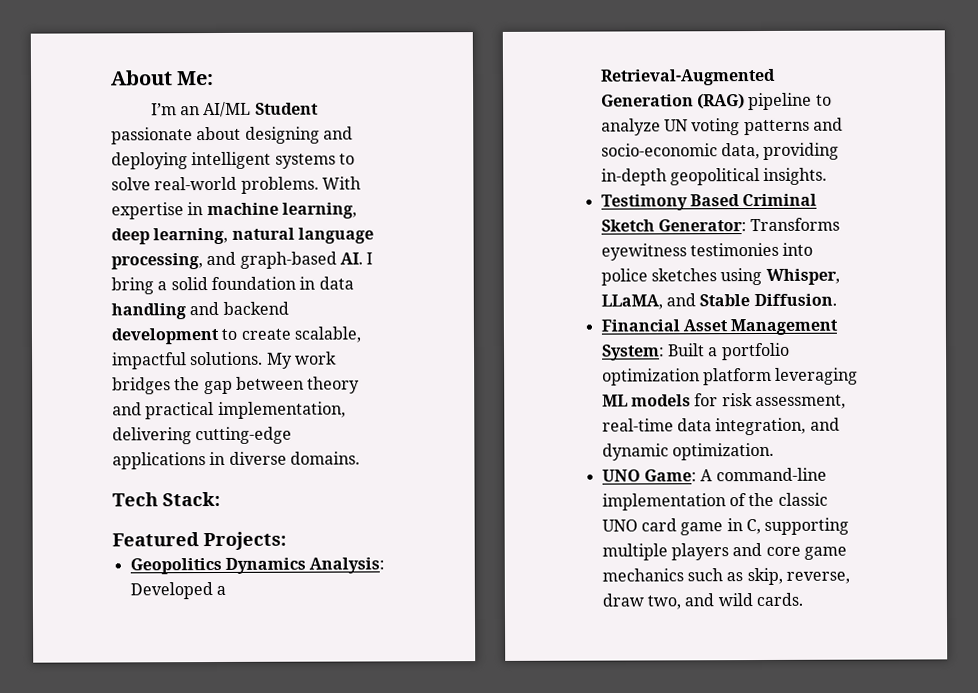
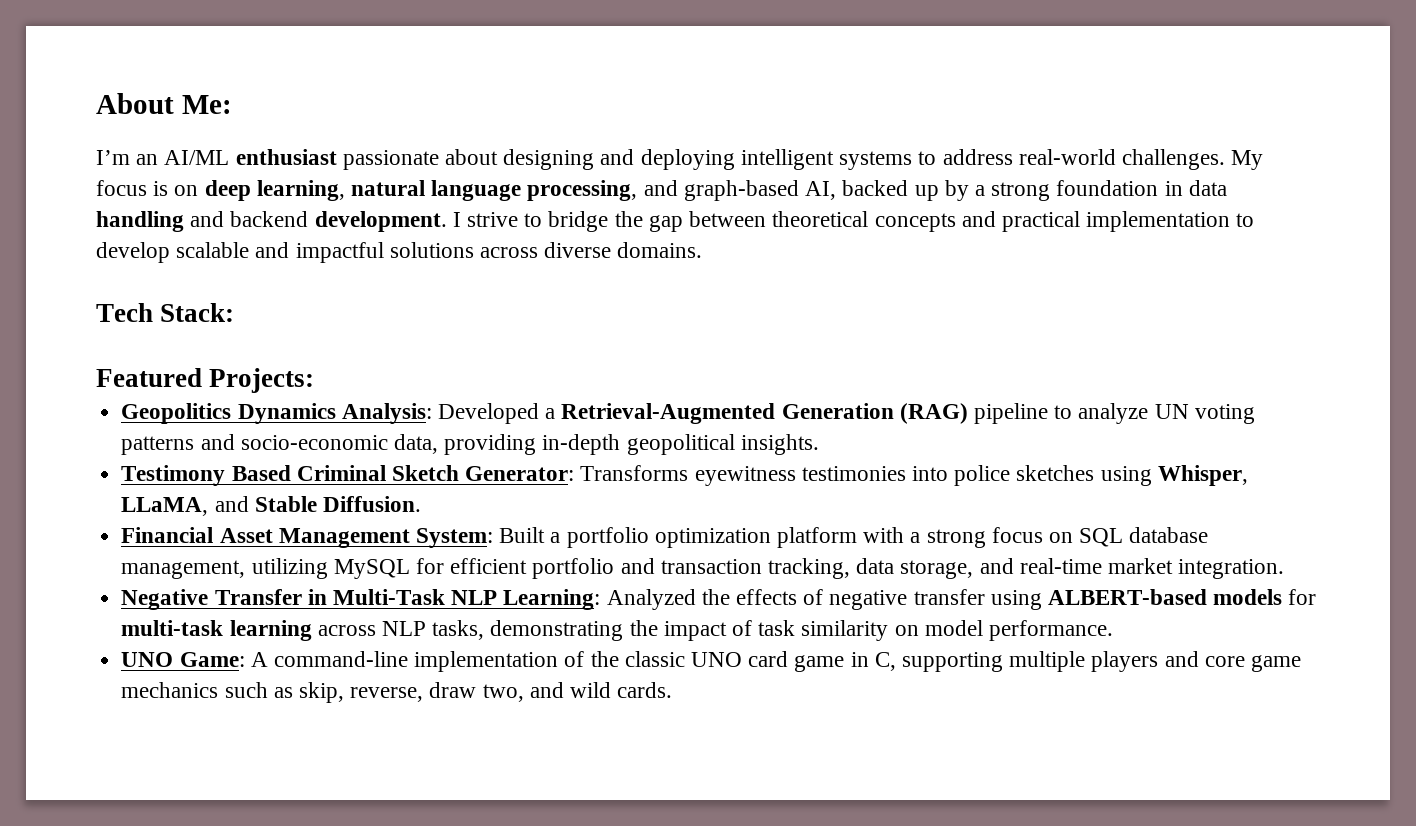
[254,102,319,115] Student -> [235,149,337,165] enthusiast
[111,176,361,194] [111,202,357,220] solve real-world problems. With expertise in machine learning, -> [942,149,1264,170] [96,180,199,196] address real-world challenges. My focus is on
[339,252,374,265] [111,277,208,295] AI. I bring a solid -> [805,180,1051,201] AI, backed up by a strong
[111,326,361,345] [112,351,337,370] [112,376,361,395] [112,401,346,420] [112,426,293,445] [112,451,226,470] development to create scalable, impactful solutions. My work bridges the gap between theory and practical implementation, delivering cutting-edge applications in -> [314,211,1255,232] [96,242,539,263] development. I strive to bridge the gap between theoretical concepts and practical implementation to develop scalable and impactful solutions across
[775,367,859,385] [601,393,846,410] [601,417,840,436] [601,442,774,461] leveraging ML models for risk assessment, real-time data integration, and dynamic optimization. -> [863,527,1209,548] [121,558,1285,579] [121,589,1317,610] [121,620,1114,641] with a strong focus on SQL database management, utilizing MySQL for efficient portfolio and transaction tracking, data storage, and real-time market integration. // Negative Transfer in Multi-Task NLP Learning: Analyzed the effects of negative transfer using ALBERT-based models for multi-task learning across NLP tasks, demonstrating the impact of task similarity on model performance.

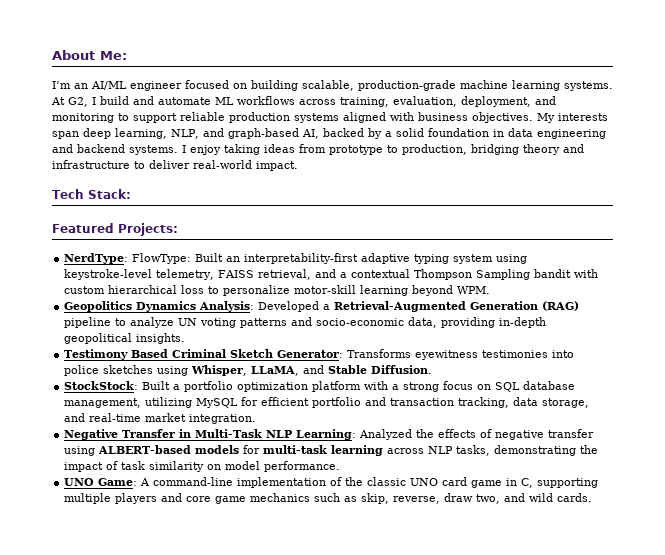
[235,149,1264,170] [96,180,638,201] enthusiast passionate about designing and deploying intelligent systems to address real-world challenges. My focus is on deep learning, natural language processing, -> [130,80,613,91] [51,96,556,107] [52,112,608,123] [52,128,199,139] engineer focused on building scalable, production-grade machine learning systems. At G2, I build and automate ML workflows across training, evaluation, deployment, and monitoring to support reliable production systems aligned with business objectives. My interests span deep learning, NLP,
[914,185,939,201] up -> (364, 132) none
[991,182,1051,201] strong -> [395,128,424,137] solid
[96,211,184,232] handling -> [536,129,606,139] engineering
[314,211,1255,232] [96,242,703,263] [96,303,235,322] [96,368,315,393] development. I strive to bridge the gap between theoretical concepts and practical implementation to develop scalable and impactful solutions across diverse domains. // Tech Stack: // Featured Projects: -> [129,144,584,155] [52,160,298,171] [52,189,131,199] [52,223,178,236] [64,253,528,264] [64,269,599,280] [64,285,491,296] systems. I enjoy taking ideas from prototype to production, bridging theory and infrastructure to deliver real-world impact. // Tech Stack: // Featured Projects: // NerdType: FlowType: Built an interpretability-first adaptive typing system using keystroke-level telemetry, FAISS retrieval, and a contextual Thompson Sampling bandit with custom hierarchical loss to personalize motor-skill learning beyond WPM.
[121,527,493,548] Financial Asset Management System: -> [64,381,139,390] StockStock:

